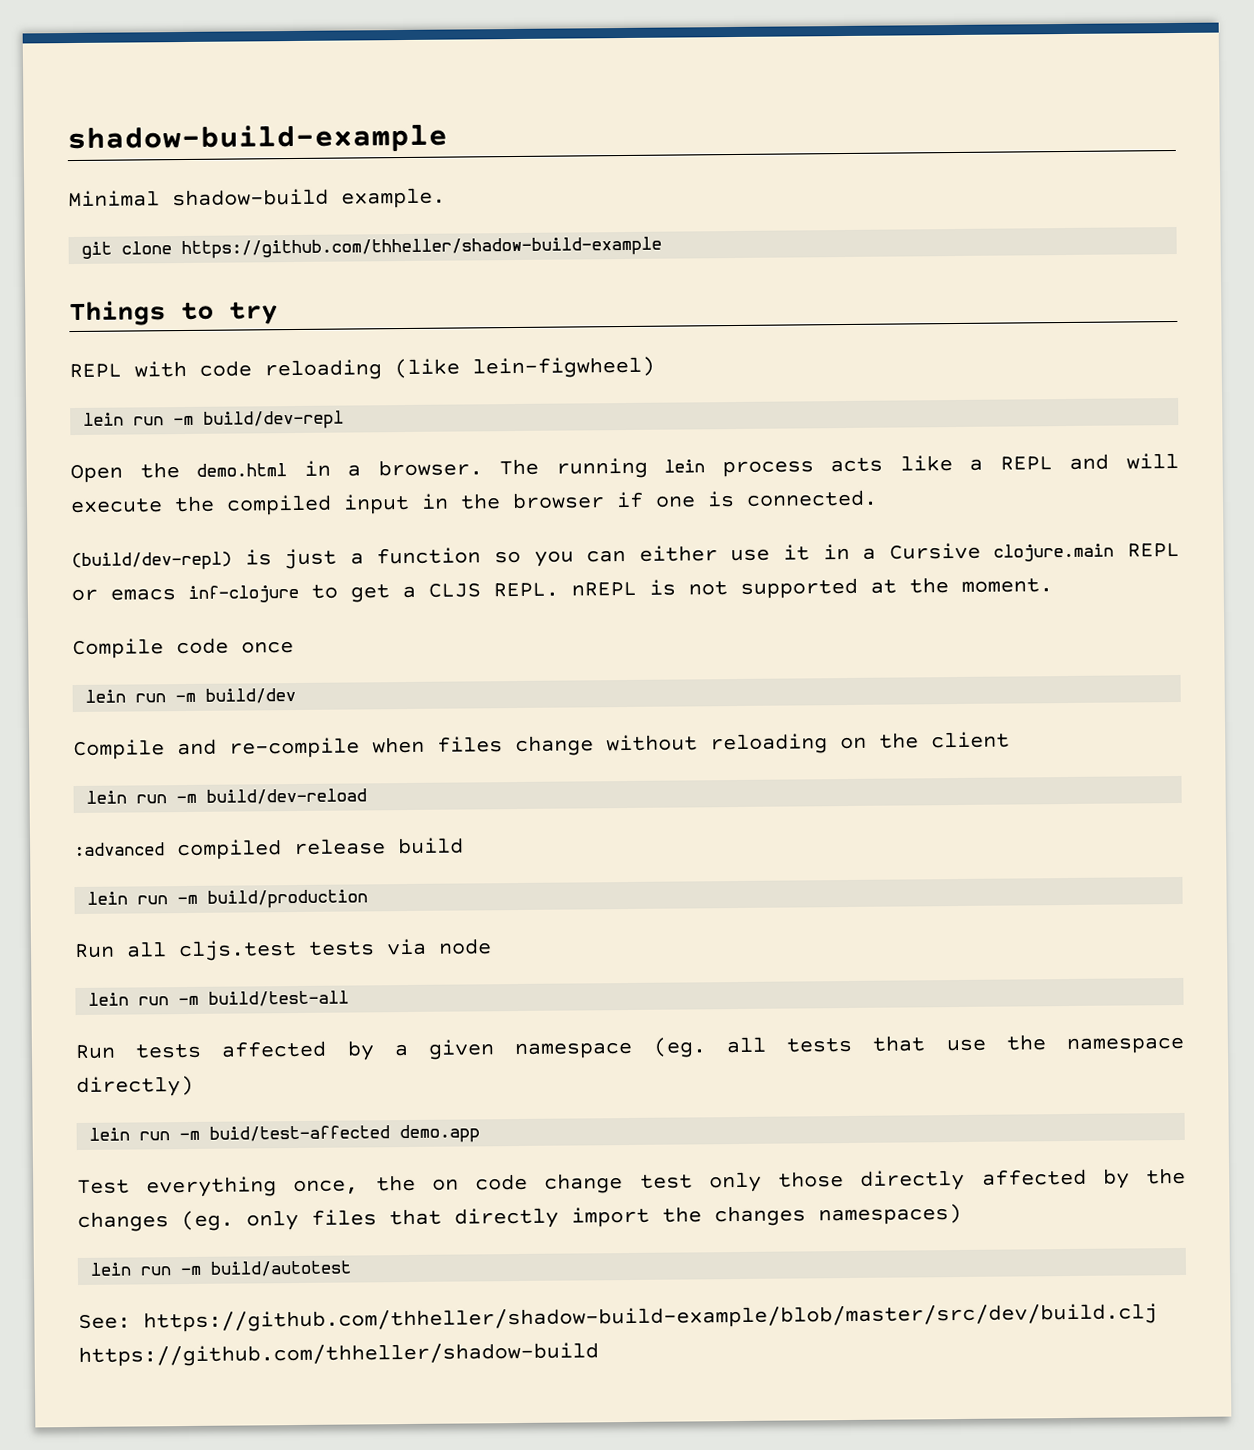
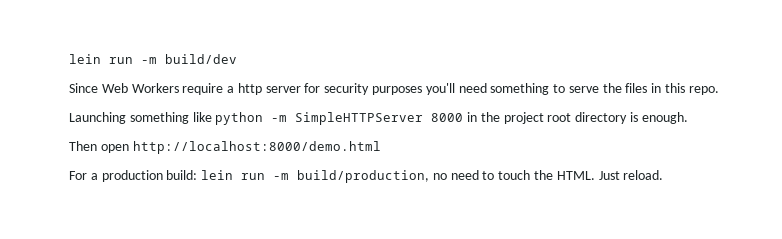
[67,123,448,155] [68,187,446,209] [81,236,663,260] [69,300,278,327] [69,356,655,381] [83,410,345,430] [70,452,1179,484] [70,489,878,516] [71,542,1180,572] [71,577,1053,603] [72,637,294,660] [85,687,297,704] [73,731,1010,761] [86,788,368,805] [74,837,464,861] [87,889,369,909] [74,938,492,962] [88,990,350,1007] [75,1034,1185,1061] [76,1075,194,1098] [89,1124,481,1144] [77,1167,1187,1198] [77,1203,962,1233] [90,1260,352,1277] [78,1303,1158,1333] [78,1342,599,1368] shadow-build-example // Minimal shadow-build example. // git clone https://github.com/thheller/shadow-build-example // Things to try // REPL with code reloading (like lein-figwheel) // lein run -m build/dev-repl // Open the demo.html in a browser. The running lein process acts like a REPL and will execute the compiled input in the browser if one is connected. // (build/dev-repl) is just a function so you can either use it in a Cursive clojure.main REPL or emacs inf-clojure to get a CLJS REPL. nREPL is not supported at the moment. // Compile code once // lein run -m build/dev // Compile and re-compile when files change without reloading on the client // lein run -m build/dev-reload // :advanced compiled release build // lein run -m build/production // Run all cljs.test tests via node // lein run -m build/test-all // Run tests affected by a given namespace (eg. all tests that use the namespace directly) // lein run -m buid/test-affected demo.app // Test everything once, the on code change test only those directly affected by the changes (eg. only files that directly import the changes namespaces) // lein run -m build/autotest // See: https://github.com/thheller/shadow-build-example/blob/master/src/dev/build.clj https://github.com/thheller/shadow-build -> [69,54,237,64] [69,83,719,95] [69,112,688,125] [69,141,381,154] [69,170,664,183] lein run -m build/dev // Since Web Workers require a http server for security purposes you'll need something to serve the files in this repo. // Launching something like python -m SimpleHTTPServer 8000 in the project root directory is enough. // Then open http://localhost:8000/demo.html // For a production build: lein run -m build/production, no need to touch the HTML. Just reload.

